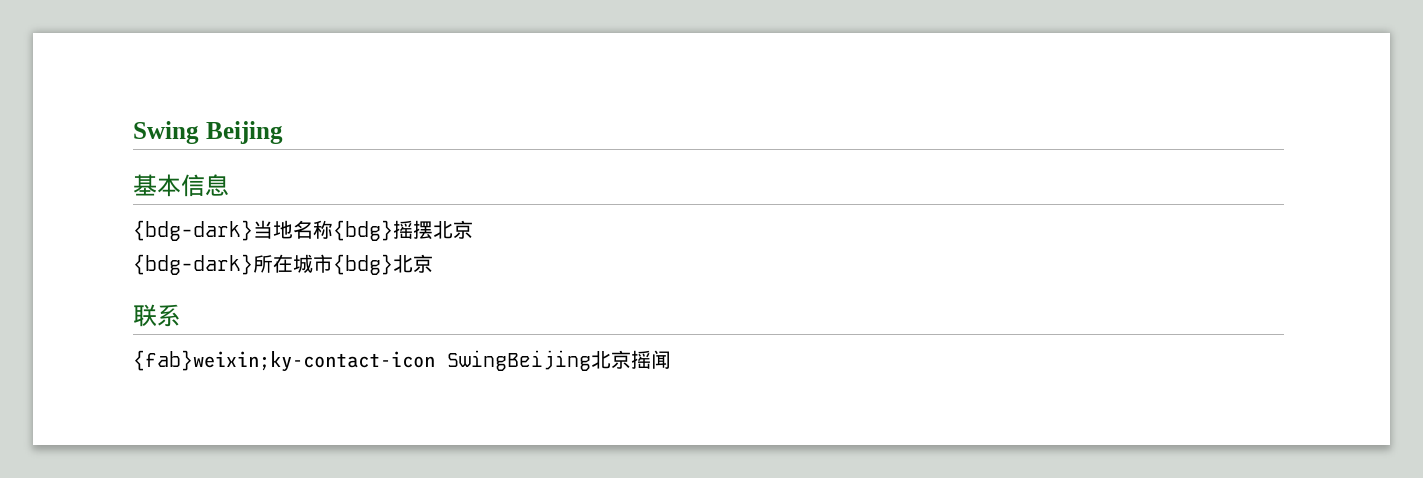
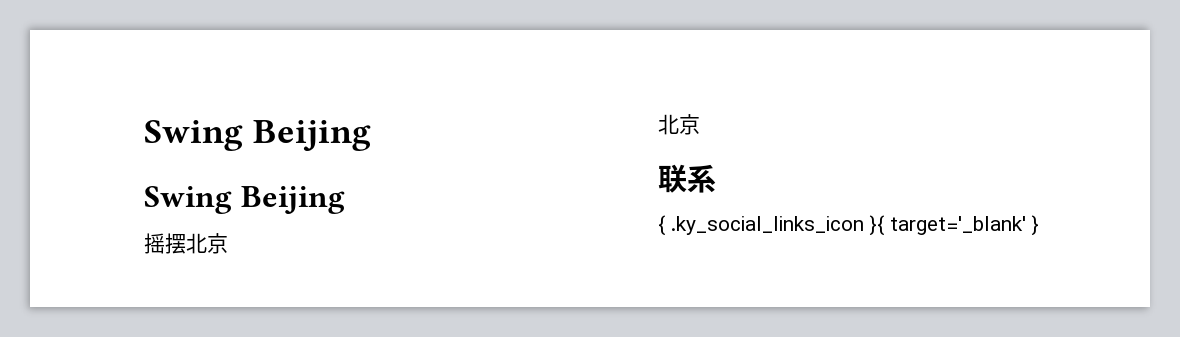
[133,121,283,144] [133,174,229,197] [133,220,473,241] [133,254,433,275] [133,304,181,327] [133,350,671,372] Swing Beijing // 基本信息 // {bdg-dark}当地名称{bdg}摇摆北京 // {bdg-dark}所在城市{bdg}北京 // 联系 // {fab}weixin;ky-contact-icon SwingBeijing北京摇闻 -> [144,120,371,151] [144,186,345,214] [144,233,228,254] [658,114,700,135] [658,164,716,193] [658,215,1039,236] Swing Beijing // Swing Beijing // 摇摆北京 // 北京 // 联系 // { .ky_social_links_icon }{ target='_blank' }

